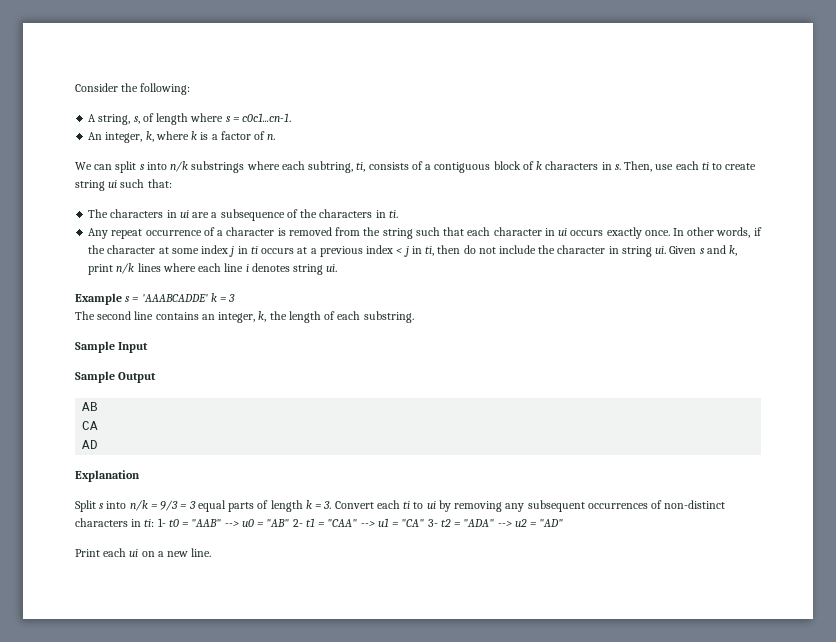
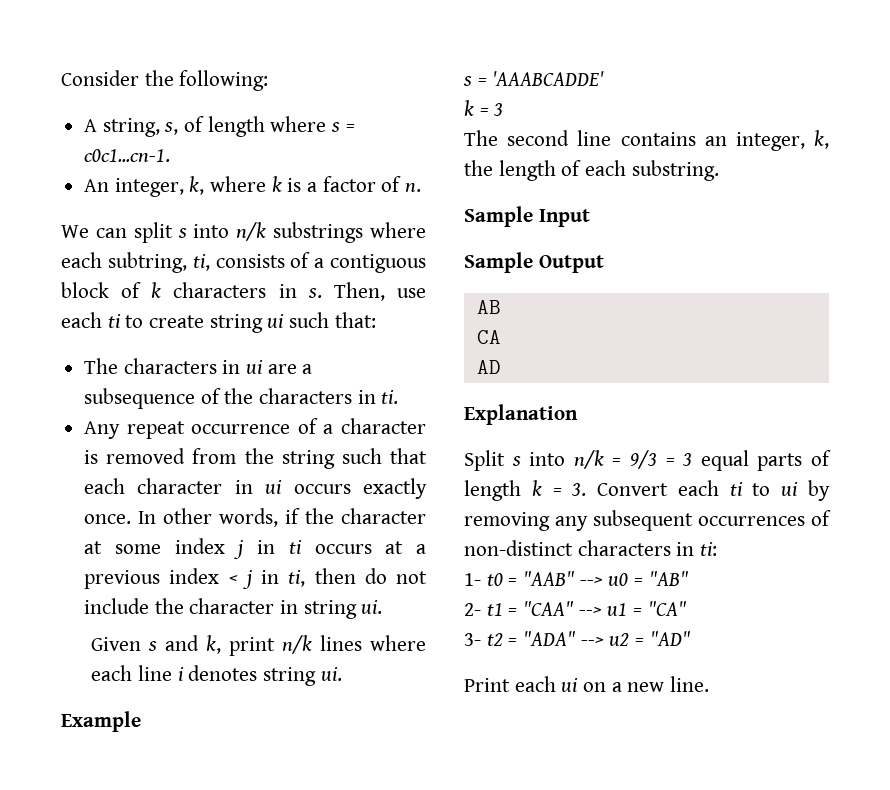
(667, 250) none -> (383, 607) //
(122, 299) none -> (141, 721) //
(208, 298) none -> (605, 78) //
(155, 523) none -> (718, 549) //
(290, 523) none -> (689, 578) //
(425, 523) none -> (687, 608) //

